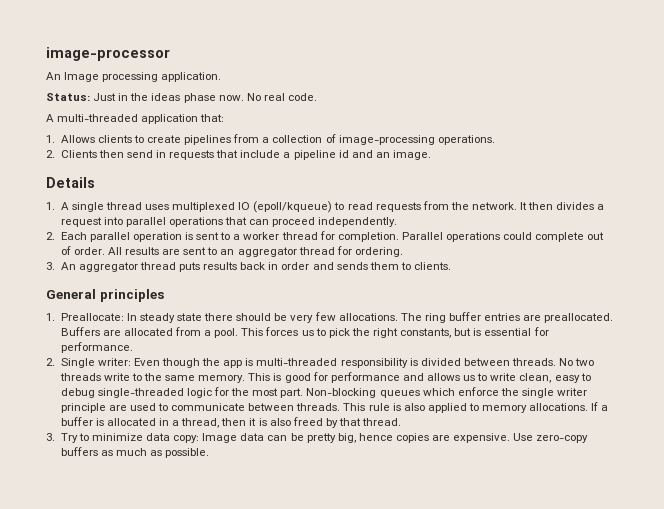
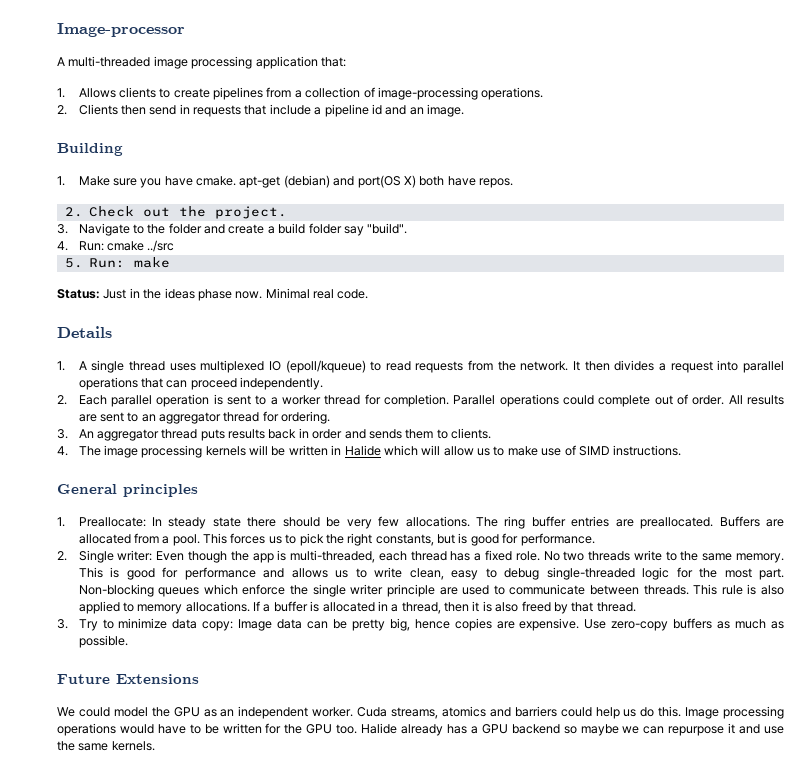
[46,47,170,61] [46,72,222,82] [46,93,317,103] image-processor // An Image processing application. // Status: Just in the ideas phase now. No real code. -> [57,23,185,37] Image-processor
(139, 118) none -> [153,56,253,69] image processing
(432, 155) none -> [57,143,123,156] [57,175,514,188] [64,206,287,219] [57,223,408,236] [57,240,175,252] [64,257,170,268] [57,288,369,301] // Building // 1. Make sure you have cmake. apt-get (debian) and port(OS X) both have repos. // 2. Check out the project. // 3. Navigate to the folder and create a build folder say "build". // 4. Run: cmake ../src // 5. Run: make // Status: Just in the ideas phase now. Minimal real code.
(452, 266) none -> [57,445,682,458] // 4. The image processing kernels will be written in Halide which will allow us to make use of SIMD instructions.
[484,328,532,336] essential -> [470,534,499,546] good
[256,358,557,368] multi-threaded responsibility is divided between threads. -> [290,550,540,563] multi-threaded, each thread has a fixed role.
(210, 453) none -> [57,674,199,684] [57,706,784,719] [57,723,785,736] [57,741,155,751] // Future Extensions // We could model the GPU as an independent worker. Cuda streams, atomics and barriers could help us do this. Image processing operations would have to be written for the GPU too. Halide already has a GPU backend so maybe we can repurpose it and use the same kernels.

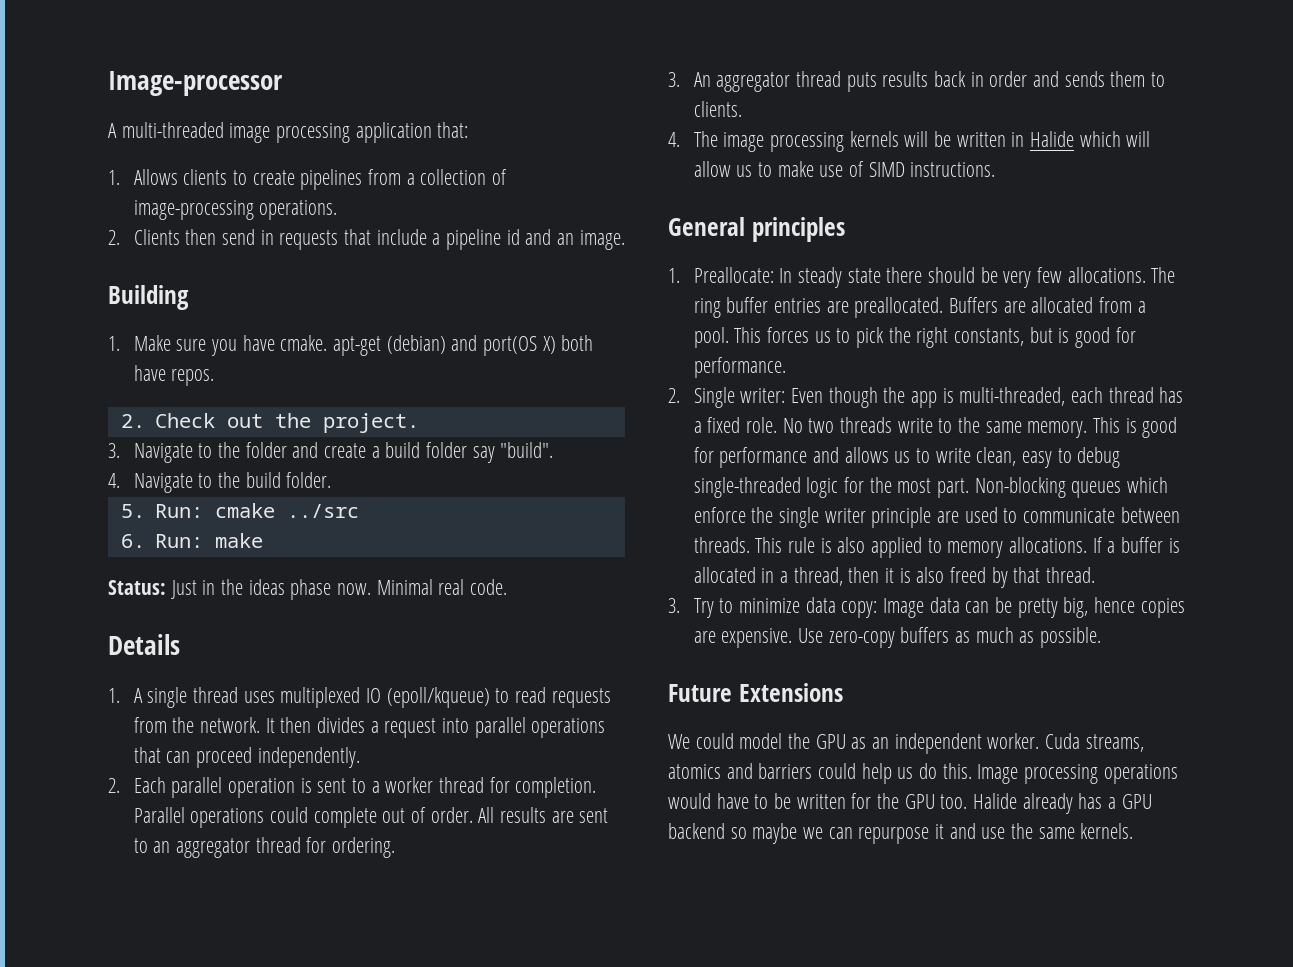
(68, 246) none -> [133,472,332,493] [120,504,145,518] Navigate to the build folder. // 5.
[64,258,83,268] 5. -> [120,534,145,548] 6.

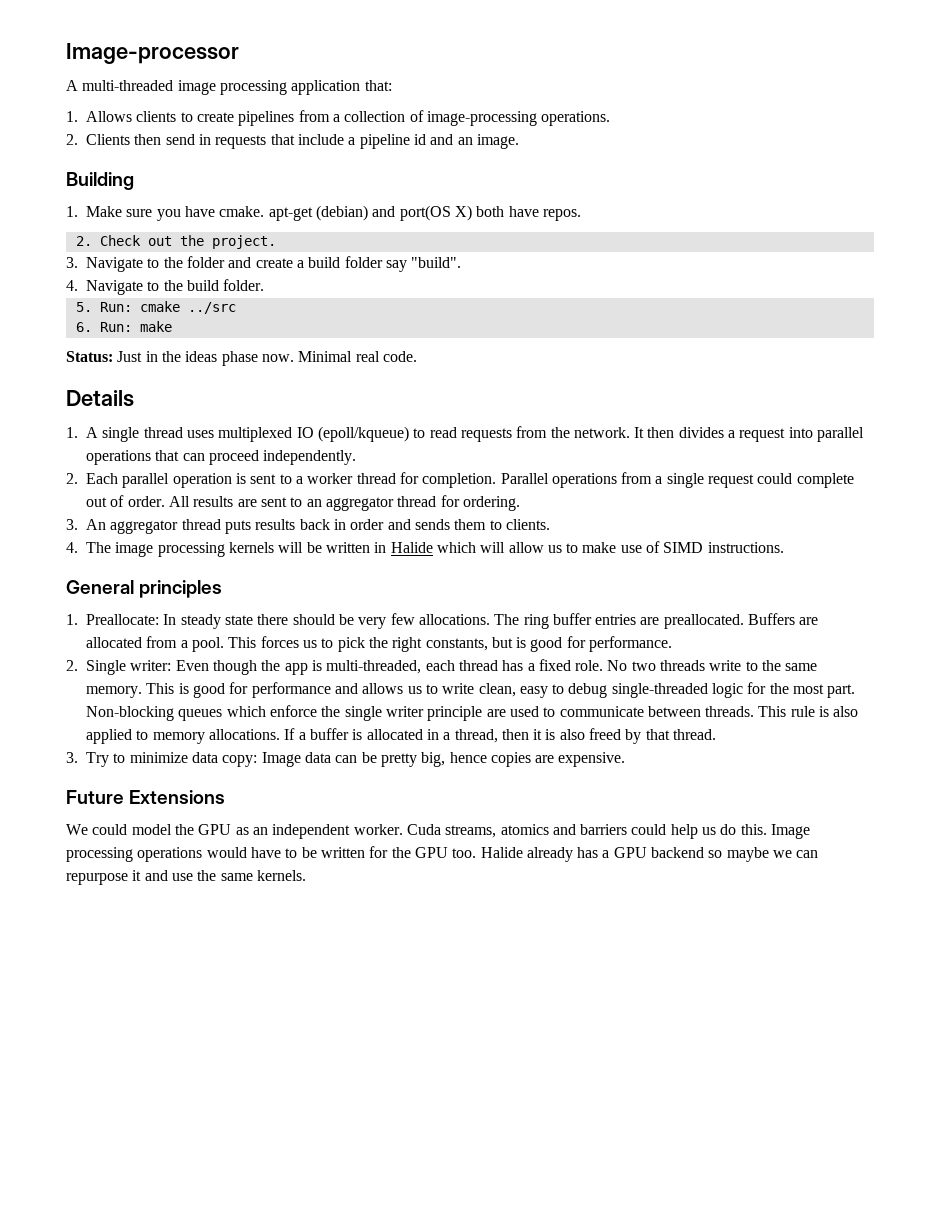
(265, 818) none -> [621,472,755,488] from a single request
[798,627,1102,648] Use zero-copy buffers as much as possible. -> (626, 759) none

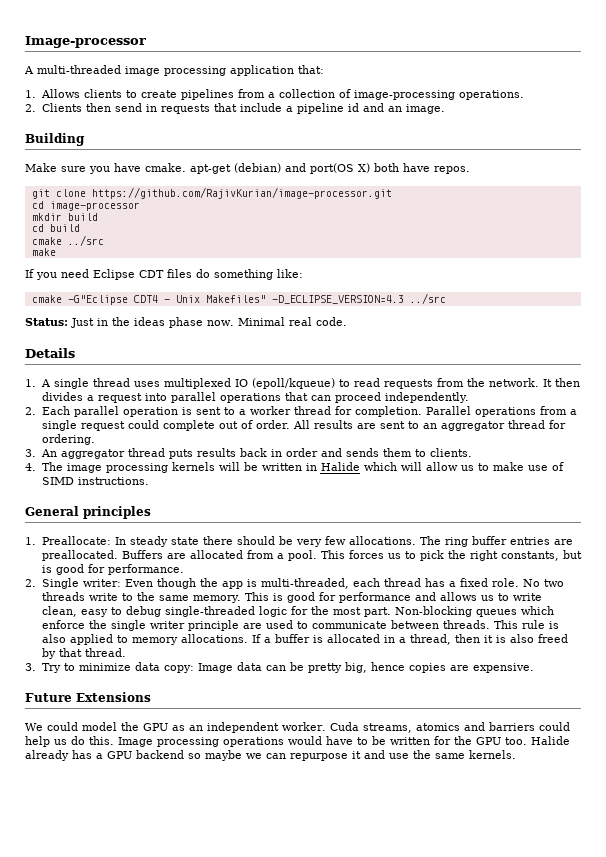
[66,206,78,217] 1. -> (85, 139) none
[75,235,276,249] [66,256,462,272] [66,279,265,295] [75,302,132,312] 2. Check out the project. // 3. Navigate to the folder and create a build folder say "build". // 4. Navigate to the build folder. // 5. Run: -> [31,187,392,199] [31,201,140,211] [31,213,98,221] [31,224,80,232] git clone https://github.com/RajivKurian/image-processor.git // cd image-processor // mkdir build // cd build //
[75,321,172,332] 6. Run: make -> [31,248,56,256] [25,269,303,280] [31,293,446,305] make // If you need Eclipse CDT files do something like: // cmake -G"Eclipse CDT4 - Unix Makefiles" -D_ECLIPSE_VERSION=4.3 ../src

